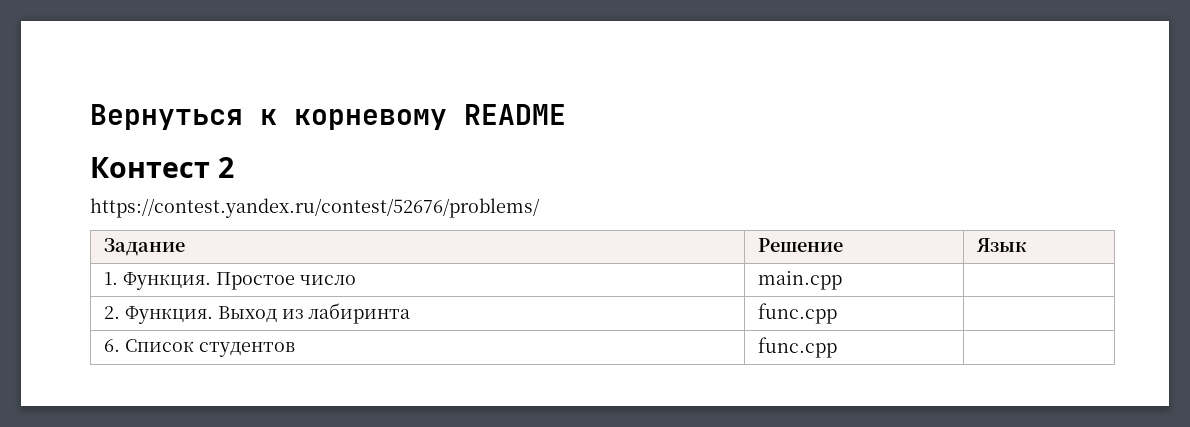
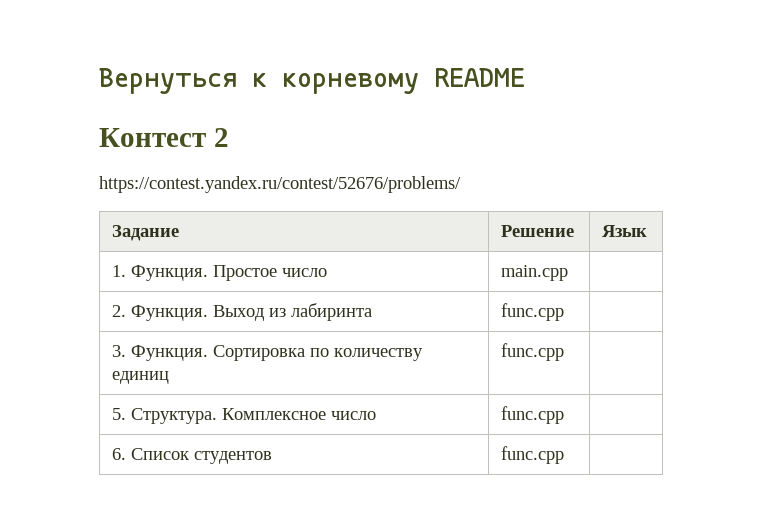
(838, 313) none -> [112,345,424,361] [112,371,170,384] [501,343,565,361] [112,408,377,424] [501,406,565,424] // 3. Функция. Сортировка по количеству единиц | func.cpp | // 5. Структура. Комплексное число | func.cpp |

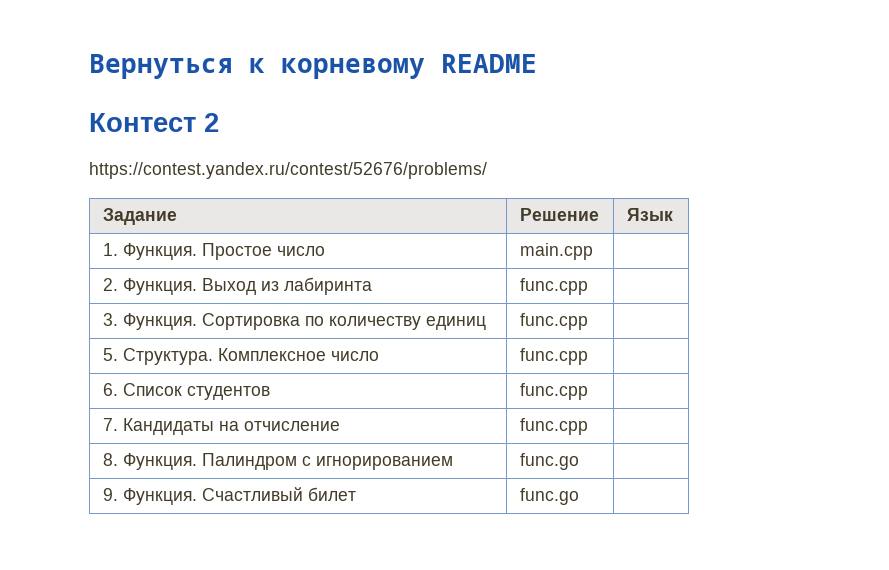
(565, 455) none -> [102,418,340,435] [519,418,588,435] [102,453,453,470] [519,453,579,470] [102,487,356,505] [519,488,579,505] // 7. Кандидаты на отчисление | func.cpp | // 8. Функция. Палиндром с игнорированием | func.go | // 9. Функция. Счастливый билет | func.go |

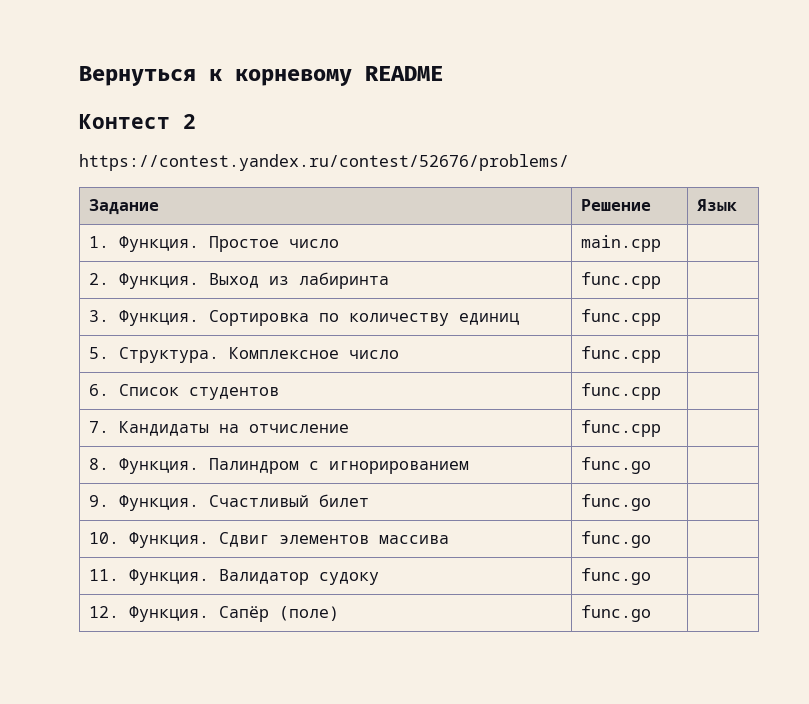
(579, 496) none -> [89,532,450,548] [581,531,652,548] [89,569,380,585] [581,568,652,585] [89,606,340,622] [581,605,652,622] // 10. Функция. Сдвиг элементов массива | func.go | // 11. Функция. Валидатор судоку | func.go | // 12. Функция. Сапёр (поле) | func.go |

